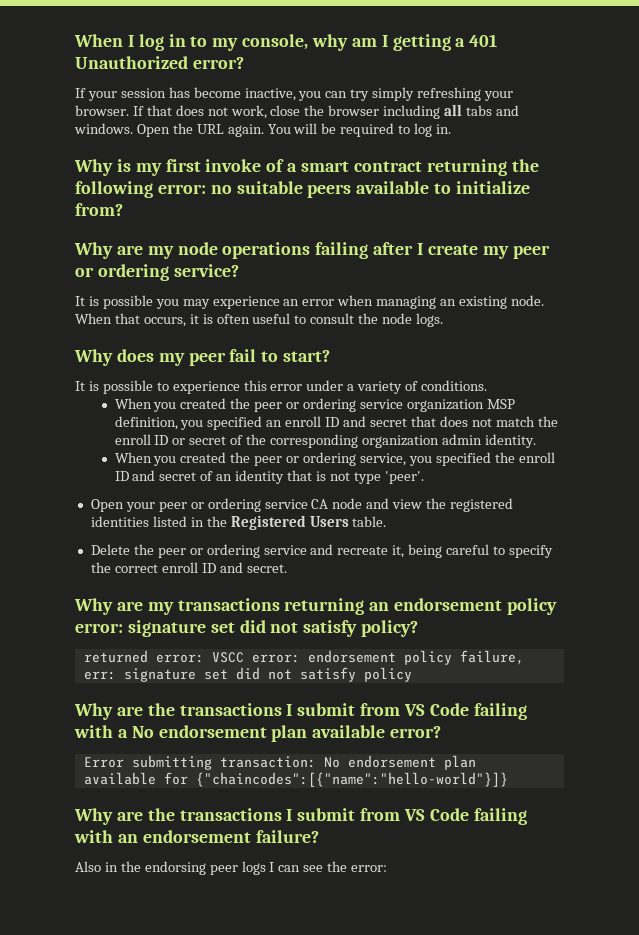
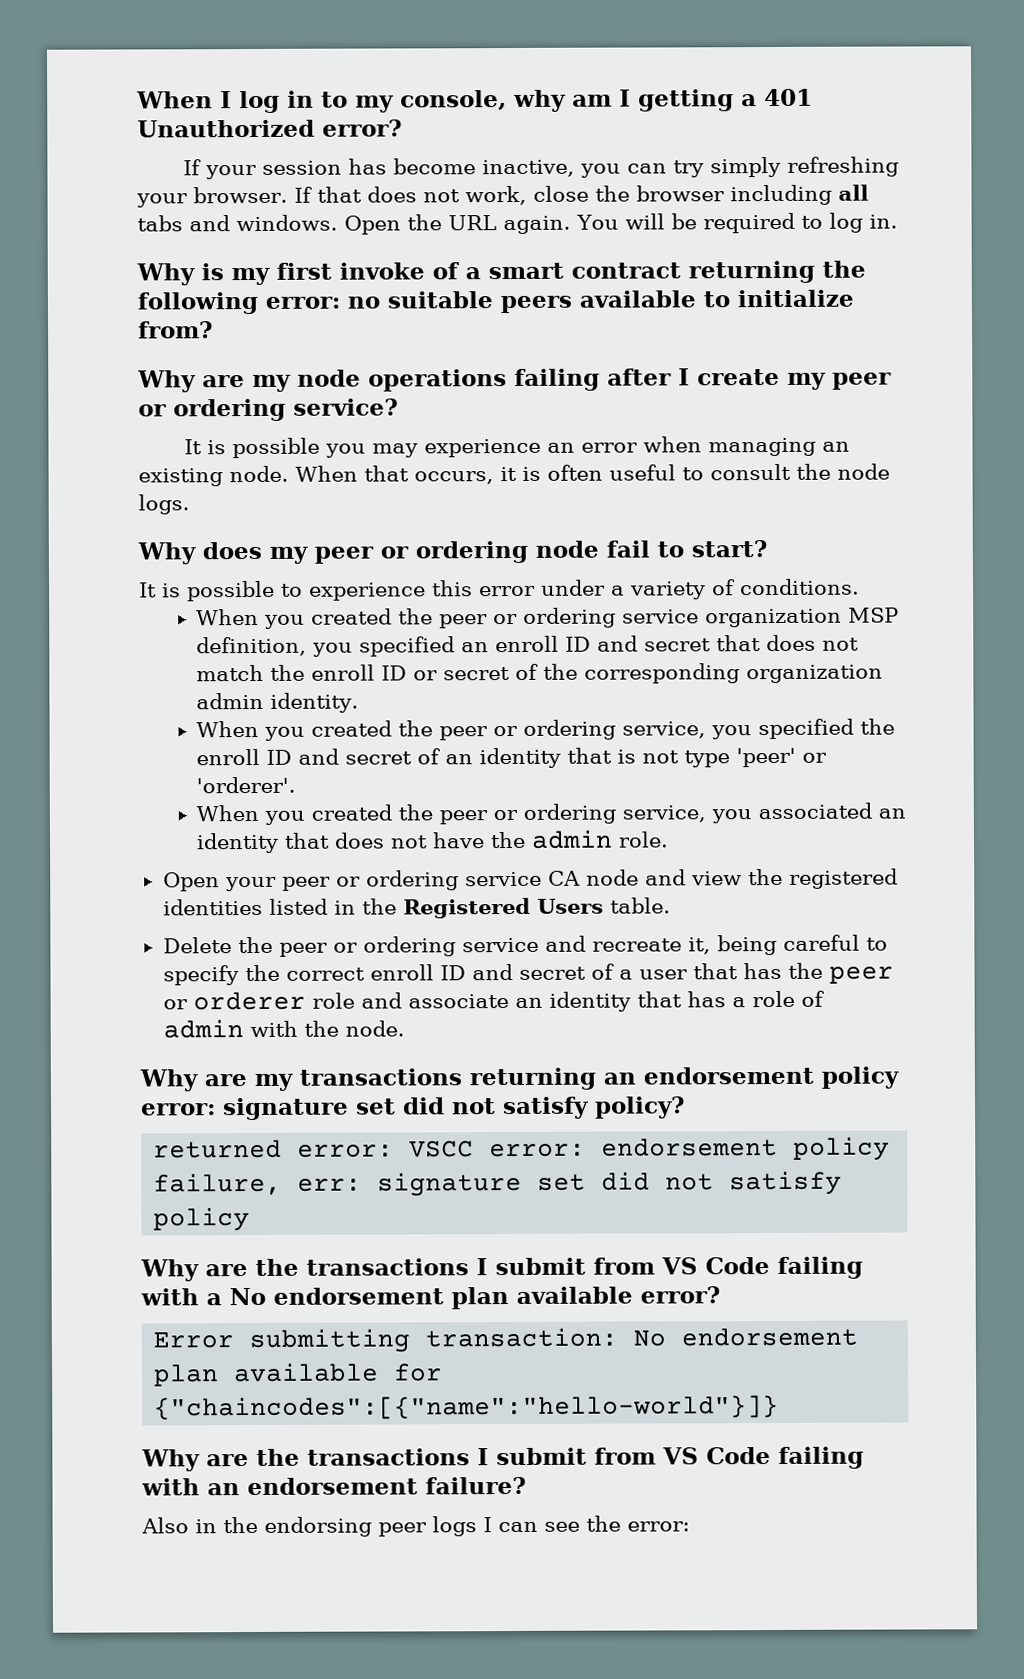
(226, 359) none -> [380,540,599,564] or ordering node
[384,471,424,484] 'peer'. -> [735,747,827,768] [195,776,296,794] [195,802,906,825] [195,829,669,854] 'peer' or 'orderer'. // When you created the peer or ordering service, you associated an identity that does not have the admin role.
[246,564,287,573] secret. -> [518,962,894,984] [162,990,825,1012] [162,1019,405,1039] secret of a user that has the peer or orderer role and associate an identity that has a role of admin with the node.

